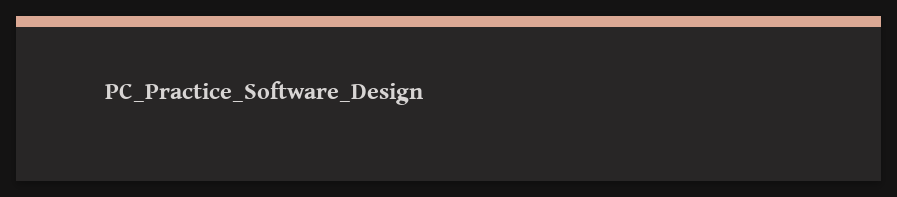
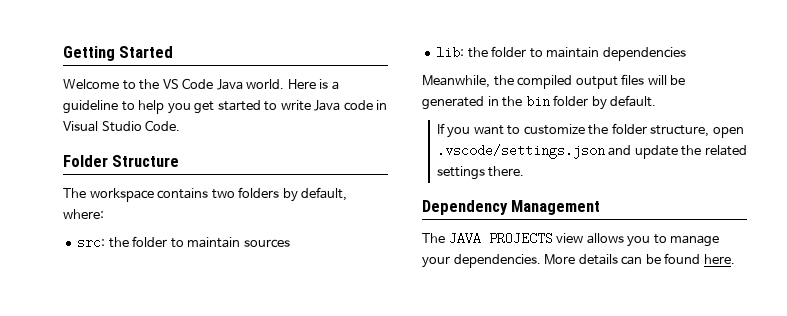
[105,81,423,105] PC_Practice_Software_Design -> [63,46,174,61] [63,78,339,90] [63,100,388,114] [63,120,181,132] [63,155,180,167] [63,187,348,202] [63,209,104,219] [77,236,290,249] [436,46,686,61] [422,74,686,89] [422,95,657,110] [436,123,744,138] [436,144,747,159] [436,166,525,180] [422,200,601,215] [422,232,720,247] [422,253,735,268] Getting Started // Welcome to the VS Code Java world. Here is a guideline to help you get started to write Java code in Visual Studio Code. // Folder Structure // The workspace contains two folders by default, where: // src: the folder to maintain sources // lib: the folder to maintain dependencies // Meanwhile, the compiled output files will be generated in the bin folder by default. // If you want to customize the folder structure, open .vscode/settings.json and update the related settings there. // Dependency Management // The JAVA PROJECTS view allows you to manage your dependencies. More details can be found here.

